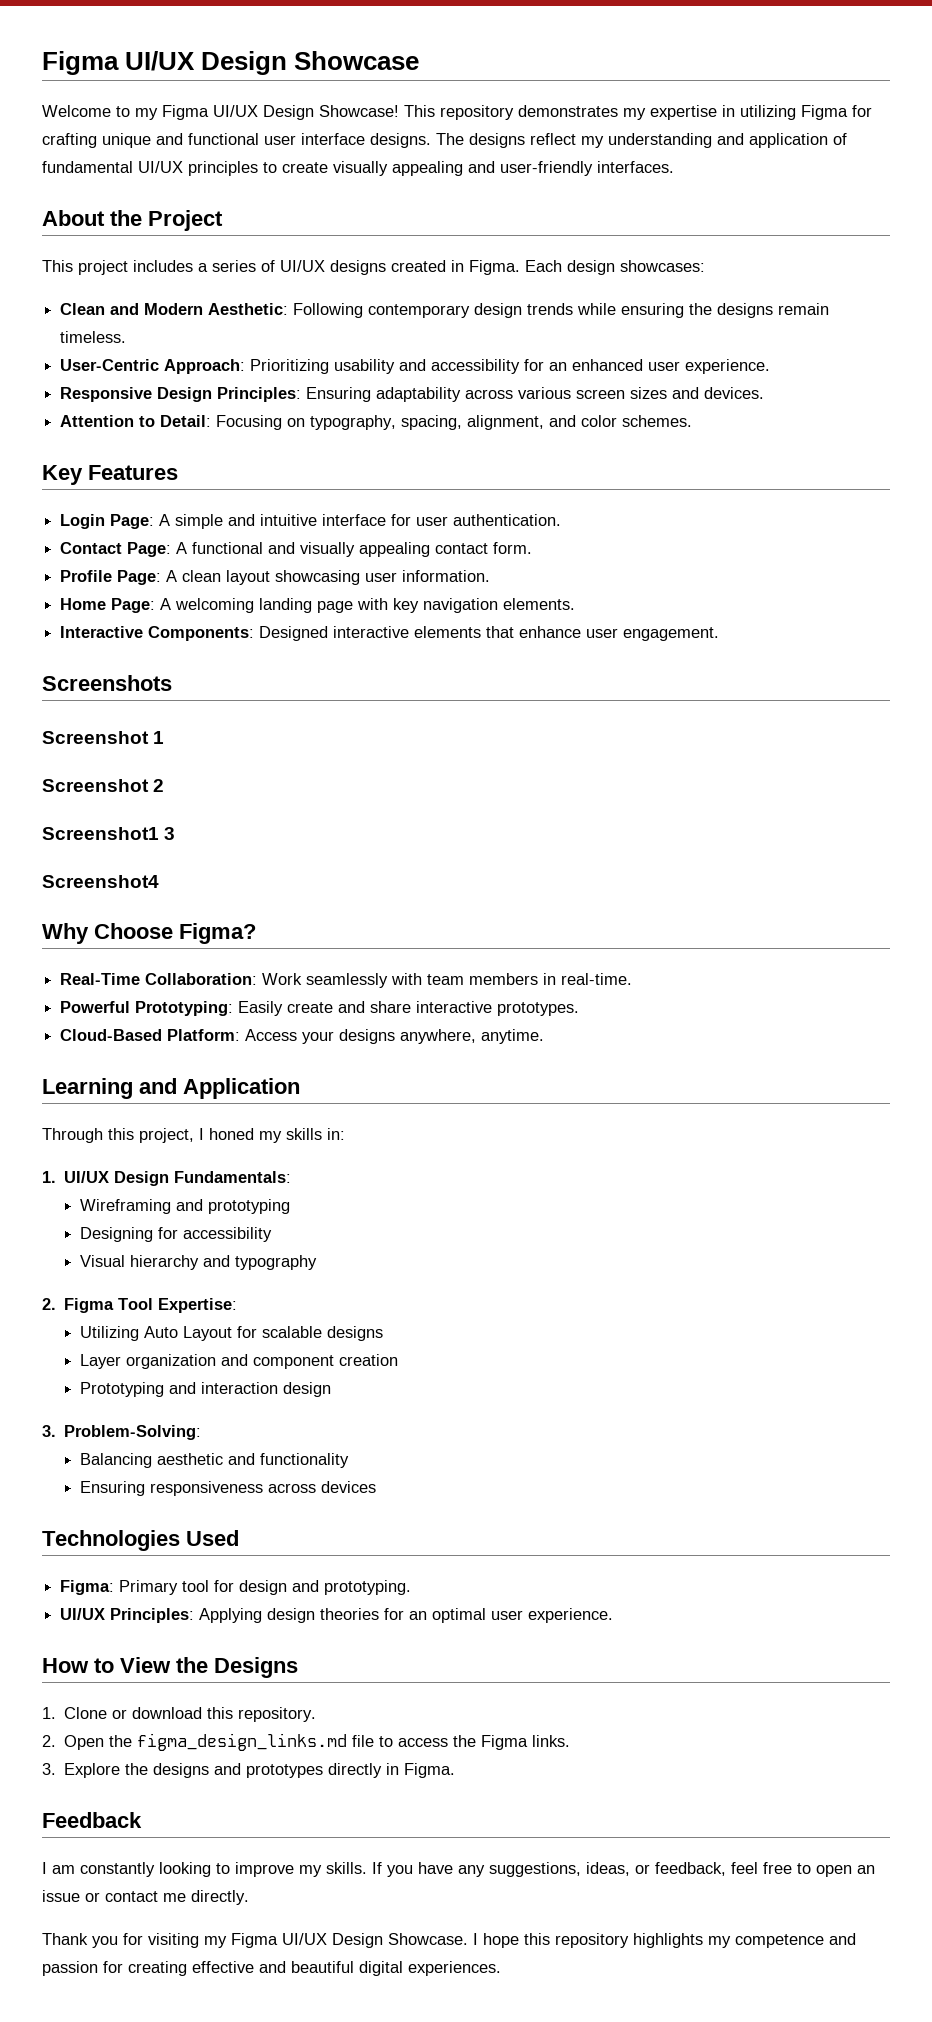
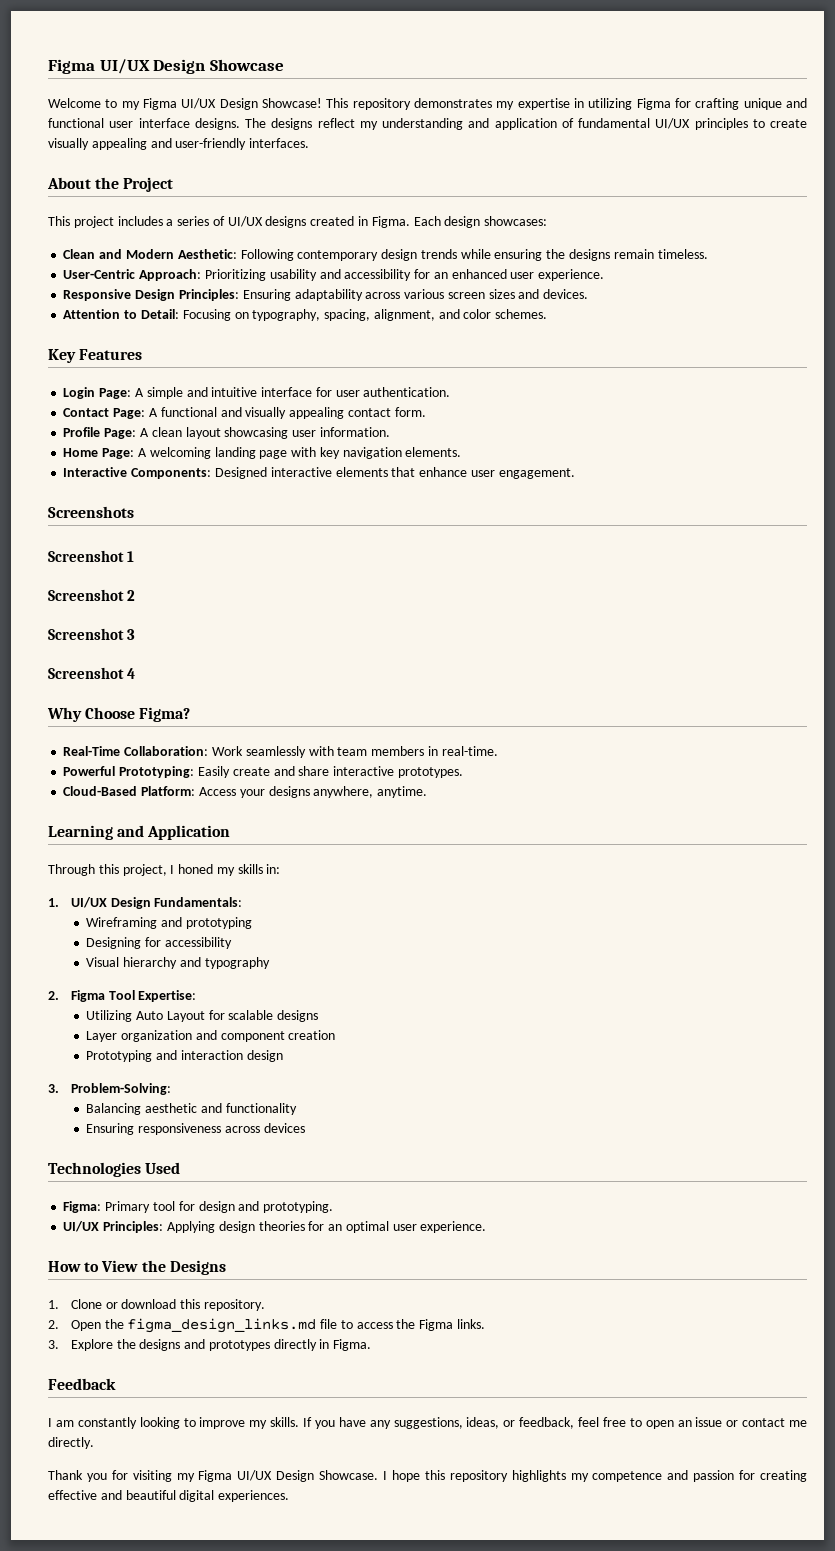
[42,827,159,840] Screenshot1 -> [48,628,124,640] Screenshot
[42,875,159,888] Screenshot4 -> [48,667,135,679] Screenshot 4

